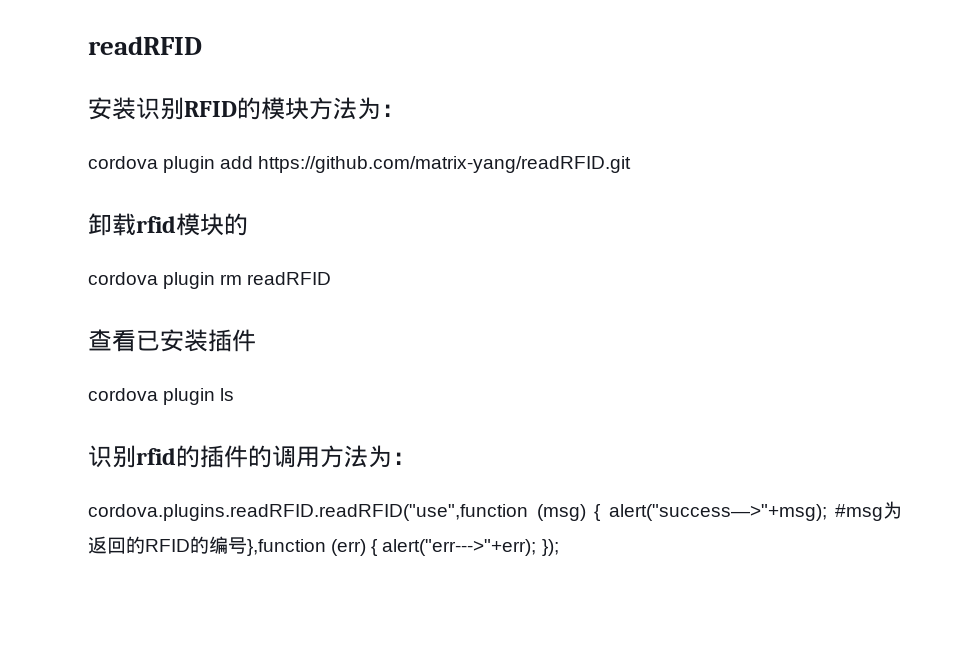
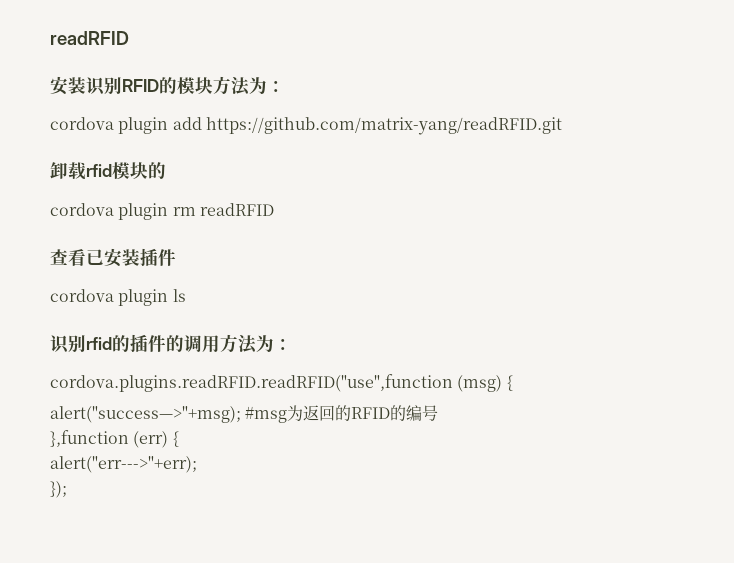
(601, 512) none -> (513, 383) //
(247, 545) none -> (439, 413) //
(379, 547) none -> (179, 439) //
(537, 547) none -> (197, 464) //

